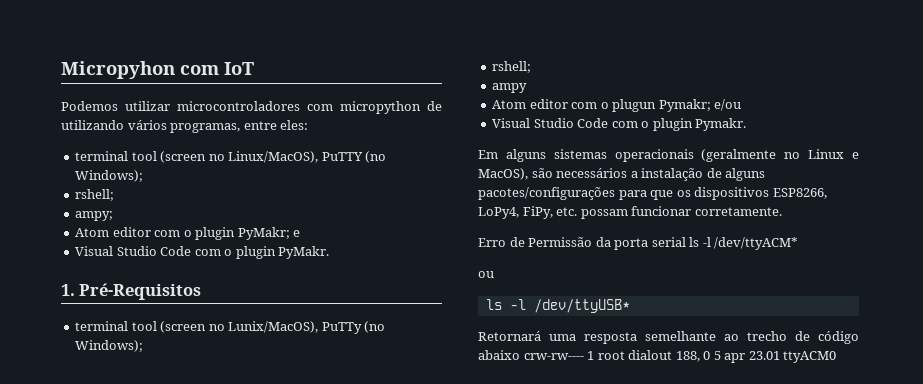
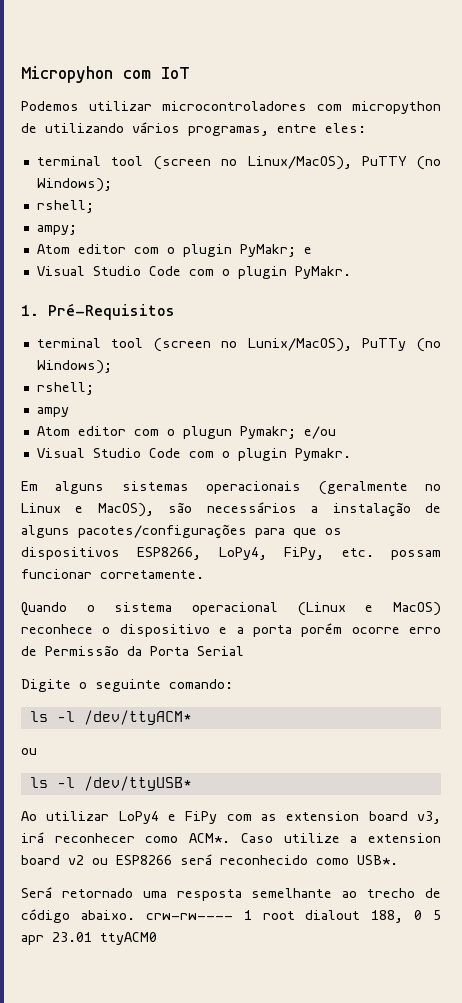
[478,237,686,250] Erro de Permissão da porta serial -> [21,602,442,616] [21,623,441,637] [21,645,244,656] [21,679,233,692] Quando o sistema operacional (Linux e MacOS) reconhece o dispositivo e a porta porém ocorre erro de Permissão da Porta Serial // Digite o seguinte comando: //
[478,331,541,341] Retornará -> [21,811,441,824] [21,832,442,843] [21,854,398,865] [21,887,133,898] Ao utilizar LoPy4 e FiPy com as extension board v3, irá reconhecer como ACM*. Caso utilize a extension board v2 ou ESP8266 será reconhecido como USB*. // Será retornado
[478,350,520,360] abaixo -> [80,910,135,920] abaixo.

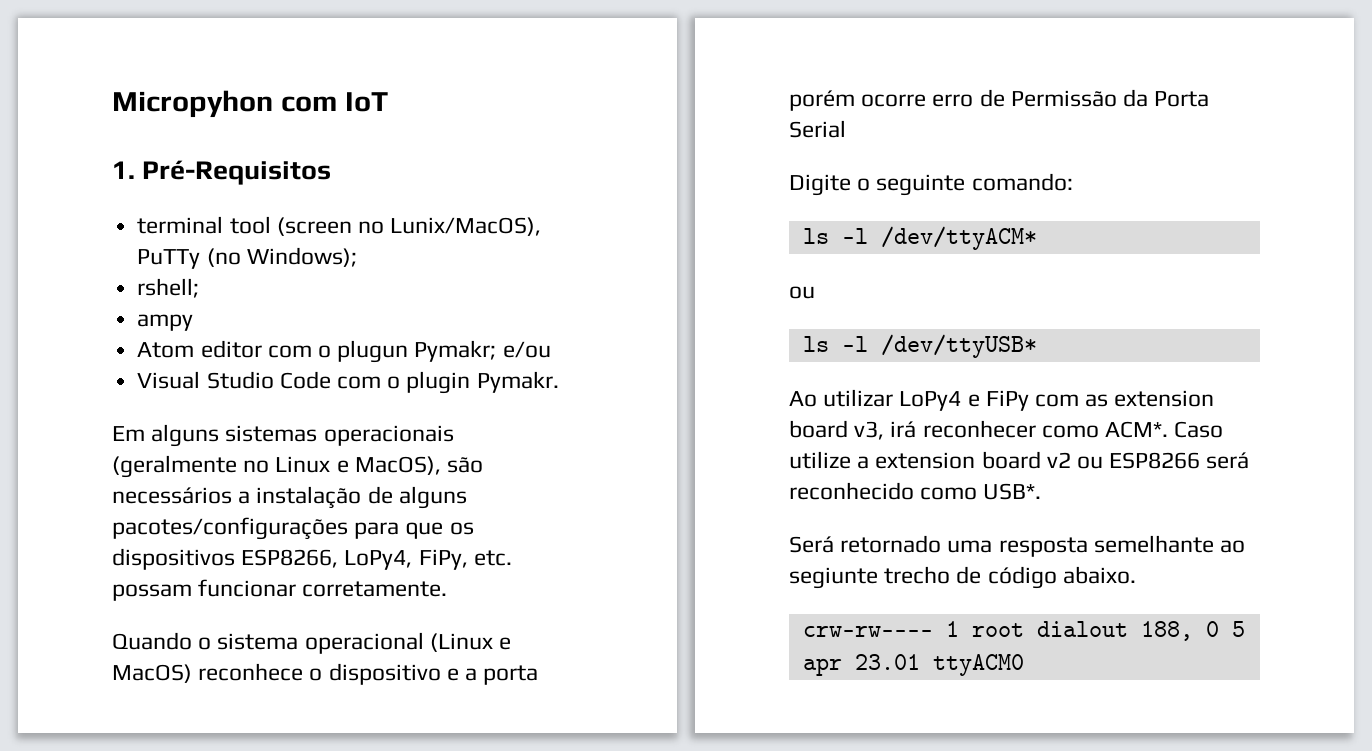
[21,101,441,114] [21,122,366,136] [36,156,441,170] [36,178,112,192] [36,200,94,213] [36,225,77,235] [36,244,312,257] [36,266,351,279] // Podemos utilizar microcontroladores com micropython de utilizando vários programas, entre eles: // terminal tool (screen no Linux/MacOS), PuTTY (no Windows); // rshell; // ampy; // Atom editor com o plugin PyMakr; e // Visual Studio Code com o plugin PyMakr. -> (388, 102) none
(358, 894) none -> [789,567,878,589] segiunte
(135, 915) none -> (1136, 575) //

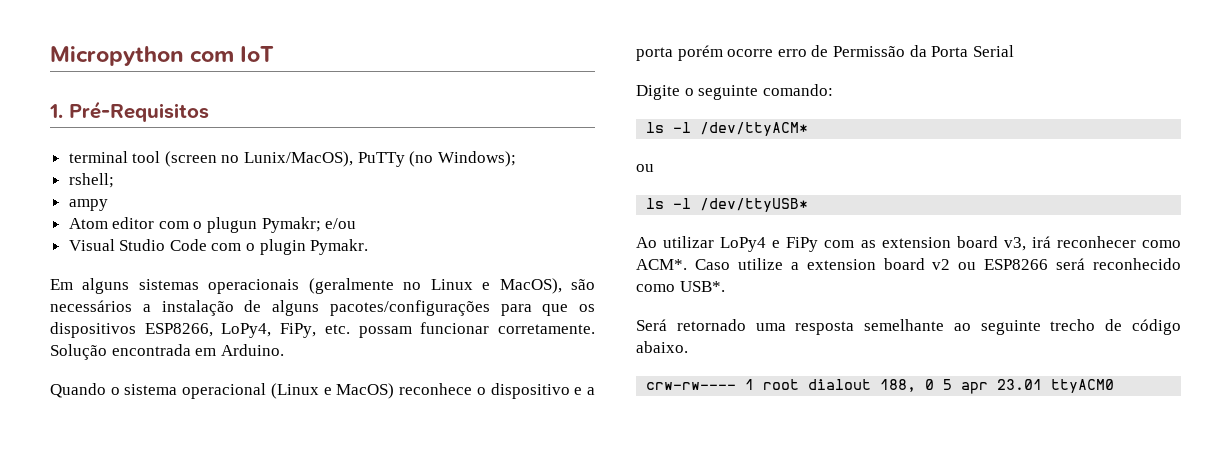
[112,90,273,118] Micropyhon -> [50,46,184,66] Micropython
(448, 589) none -> [50,344,284,360] Solução encontrada em Arduino.
[789,567,878,589] segiunte -> [980,320,1041,335] seguinte

